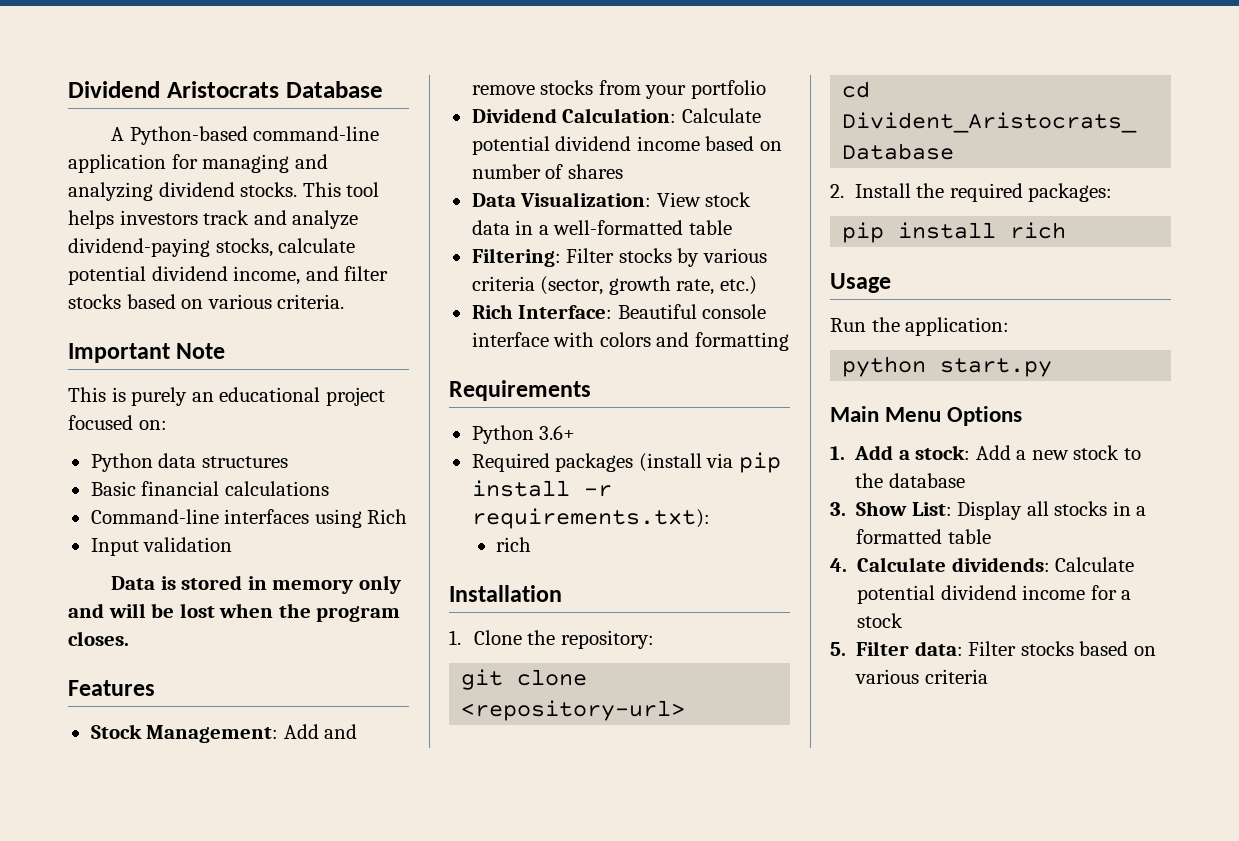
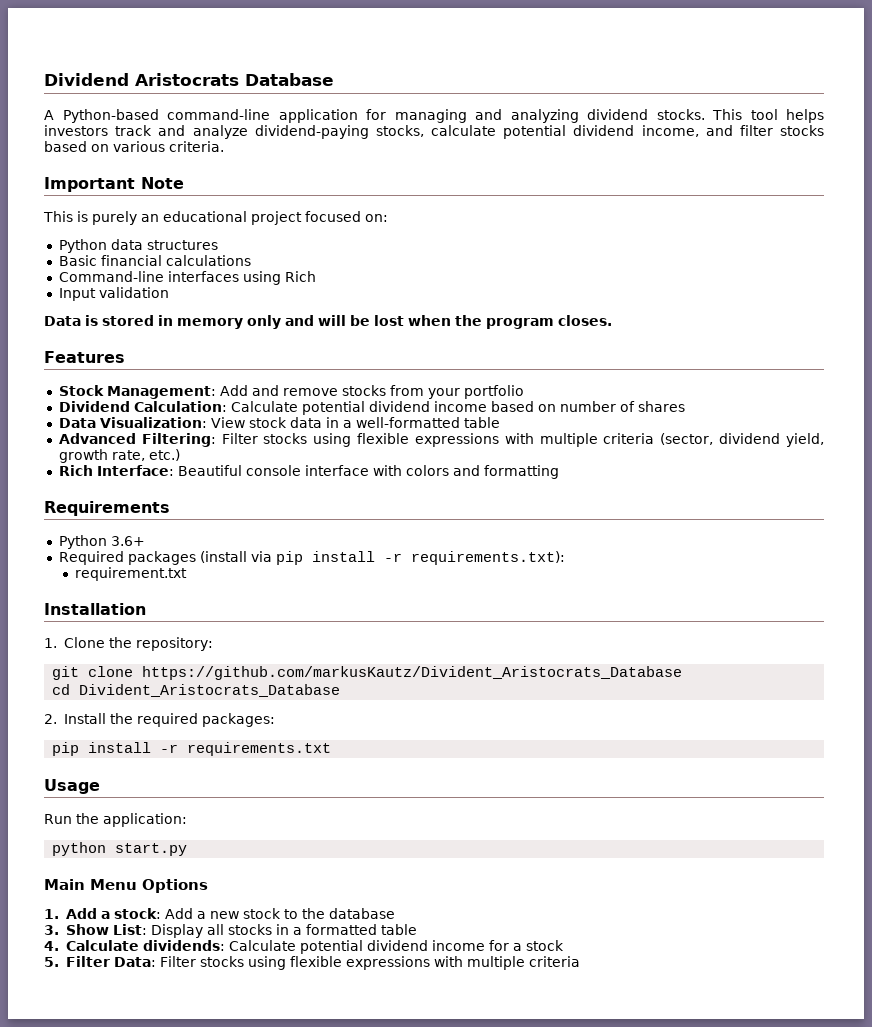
(732, 227) none -> [58,433,136,444] Advanced
[677,248,767,267] [471,276,604,295] by various criteria (sector, -> [313,433,824,447] using flexible expressions with multiple criteria (sector, dividend yield,
[496,537,532,552] rich -> [75,567,188,581] requirement.txt
[461,700,686,721] <repository-url> -> [142,666,683,680] https://github.com/markusKautz/Divident_Aristocrats_Database
[1010,222,1067,239] rich -> [160,742,332,756] -r requirements.txt
[914,641,1156,656] [855,669,920,684] data: Filter stocks based on various -> [113,956,525,970] Data: Filter stocks using flexible expressions with multiple

